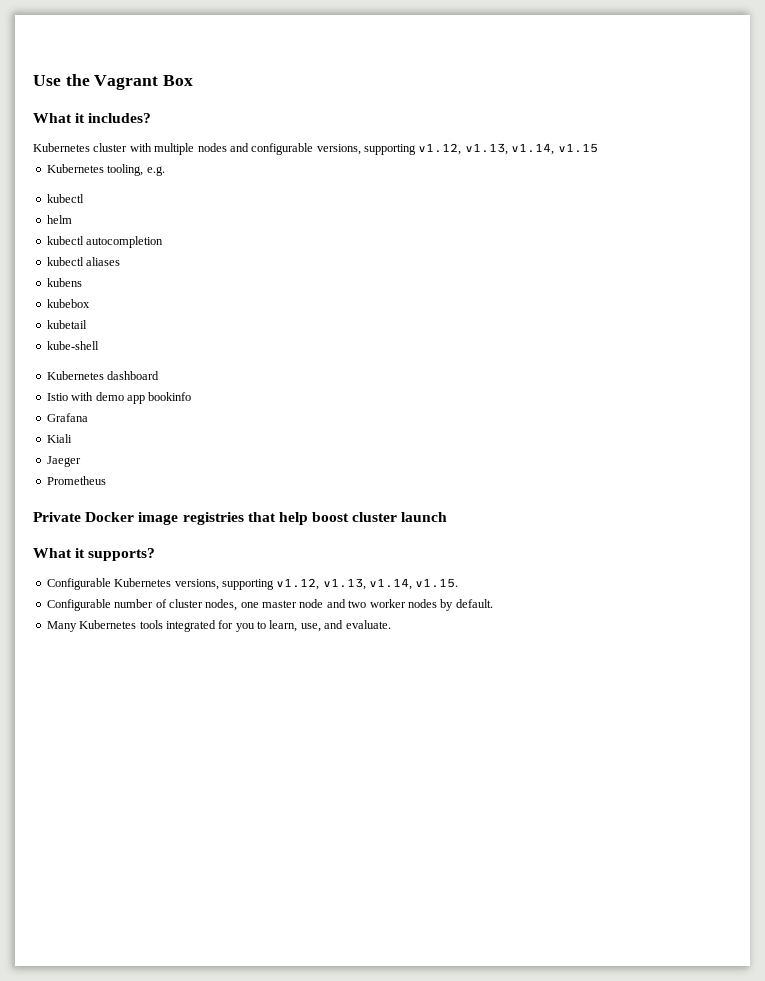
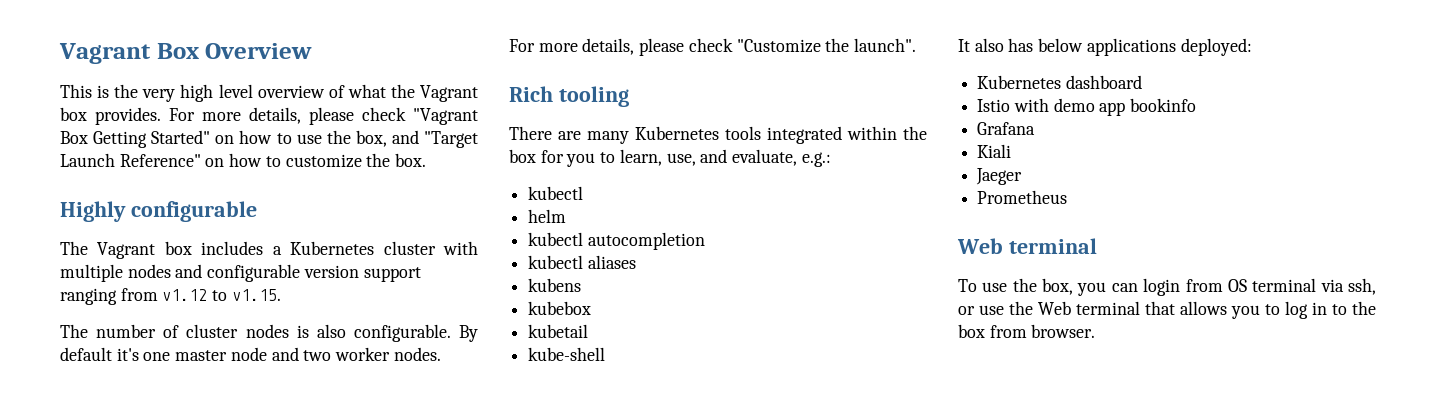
[33,74,194,90] [33,113,152,123] Use the Vagrant Box // What it includes? // -> [59,43,313,64] [60,84,479,102] [60,107,478,125] [60,130,479,148] [60,153,427,168] [60,201,257,222] [60,241,282,259] Vagrant Box Overview // This is the very high level overview of what the Vagrant box provides. For more details, please check "Vagrant Box Getting Started" on how to use the box, and "Target Launch Reference" on how to customize the box. // Highly configurable // The Vagrant box includes a
[316,143,598,155] [46,164,165,176] versions, supporting v1.12, v1.13, v1.14, v1.15 // Kubernetes tooling, e.g. -> [303,265,421,282] [60,288,281,305] [60,324,478,342] [60,347,441,361] [509,38,917,56] [509,86,629,107] [509,126,927,144] [509,149,831,167] version support ranging from v1.12 to v1.15. // The number of cluster nodes is also configurable. By default it's one master node and two worker nodes. // For more details, please check "Customize the launch". // Rich tooling // There are many Kubernetes tools integrated within the box for you to learn, use, and evaluate, e.g.:
(99, 345) none -> [958,38,1252,56] // It also has below applications deployed:
[33,512,448,525] [33,548,156,561] [46,578,459,590] [46,599,493,611] [46,620,391,632] Private Docker image registries that help boost cluster launch // What it supports? // Configurable Kubernetes versions, supporting v1.12, v1.13, v1.14, v1.15. // Configurable number of cluster nodes, one master node and two worker nodes by default. // Many Kubernetes tools integrated for you to learn, use, and evaluate. -> [957,238,1097,254] [958,278,1376,296] [958,301,1376,319] [958,324,1096,338] Web terminal // To use the box, you can login from OS terminal via ssh, or use the Web terminal that allows you to log in to the box from browser.

